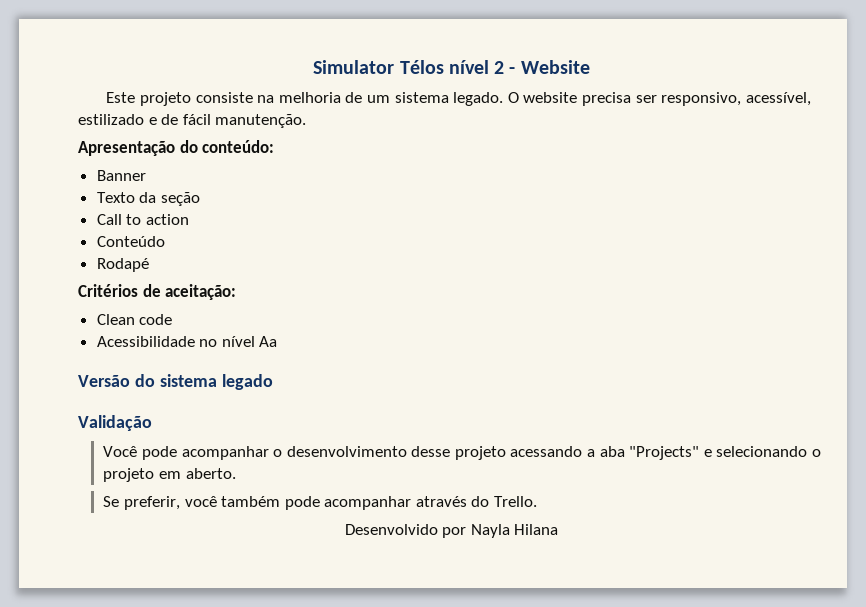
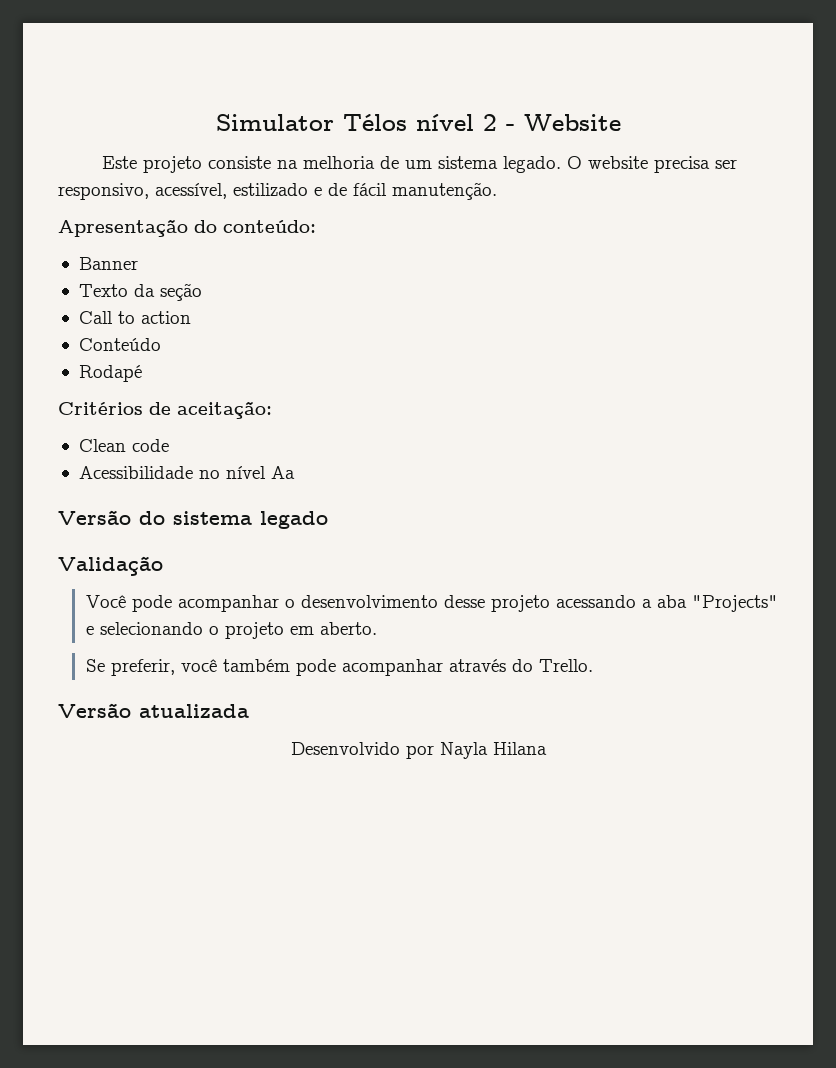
(538, 501) none -> [58,703,249,718] // Versão atualizada

